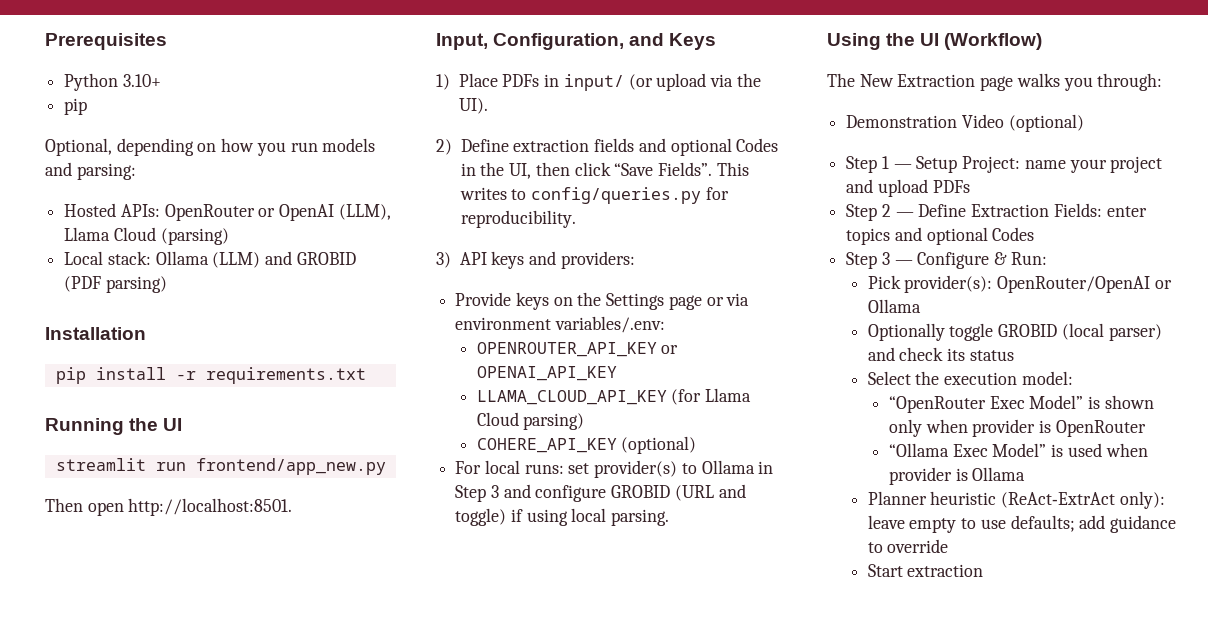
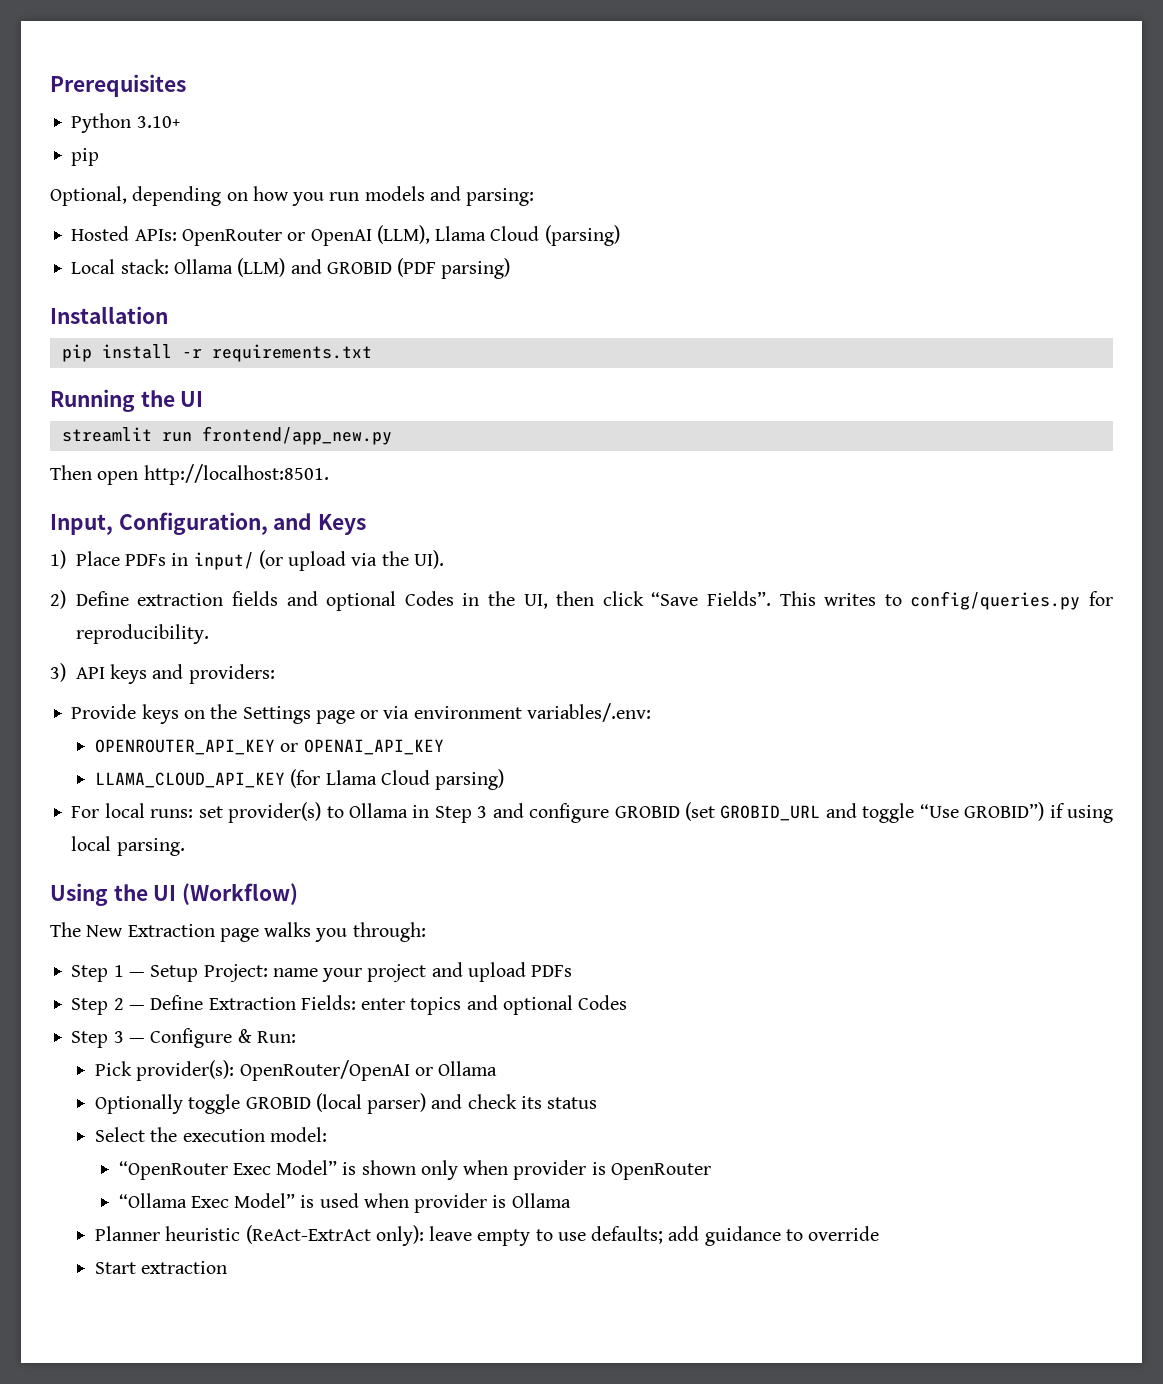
[476,436,697,454] // COHERE_API_KEY (optional) -> (505, 779) none
[674,484,746,501] [455,508,507,526] (URL and toggle) -> [685,802,1045,823] (set GROBID_URL and toggle “Use GROBID”)
[846,114,1084,132] // Demonstration Video (optional) -> (426, 932) none

